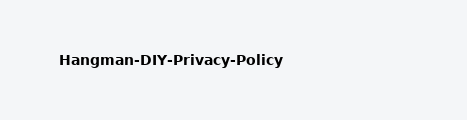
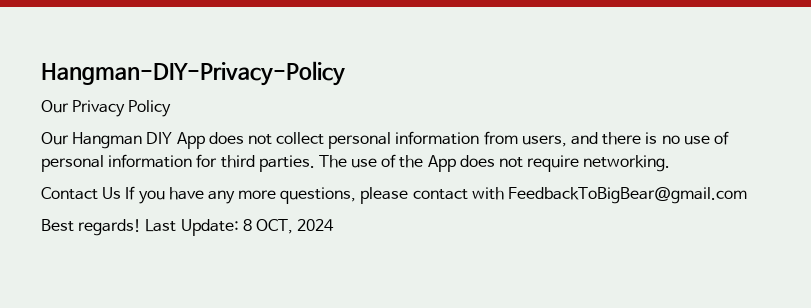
(283, 61) none -> [41,100,172,117] [41,131,729,149] [41,154,671,172] [41,186,748,204] [41,219,335,236] // Our Privacy Policy // Our Hangman DIY App does not collect personal information from users, and there is no use of personal information for third parties. The use of the App does not require networking. // Contact Us If you have any more questions, please contact with FeedbackToBigBear@gmail.com // Best regards! Last Update: 8 OCT, 2024

